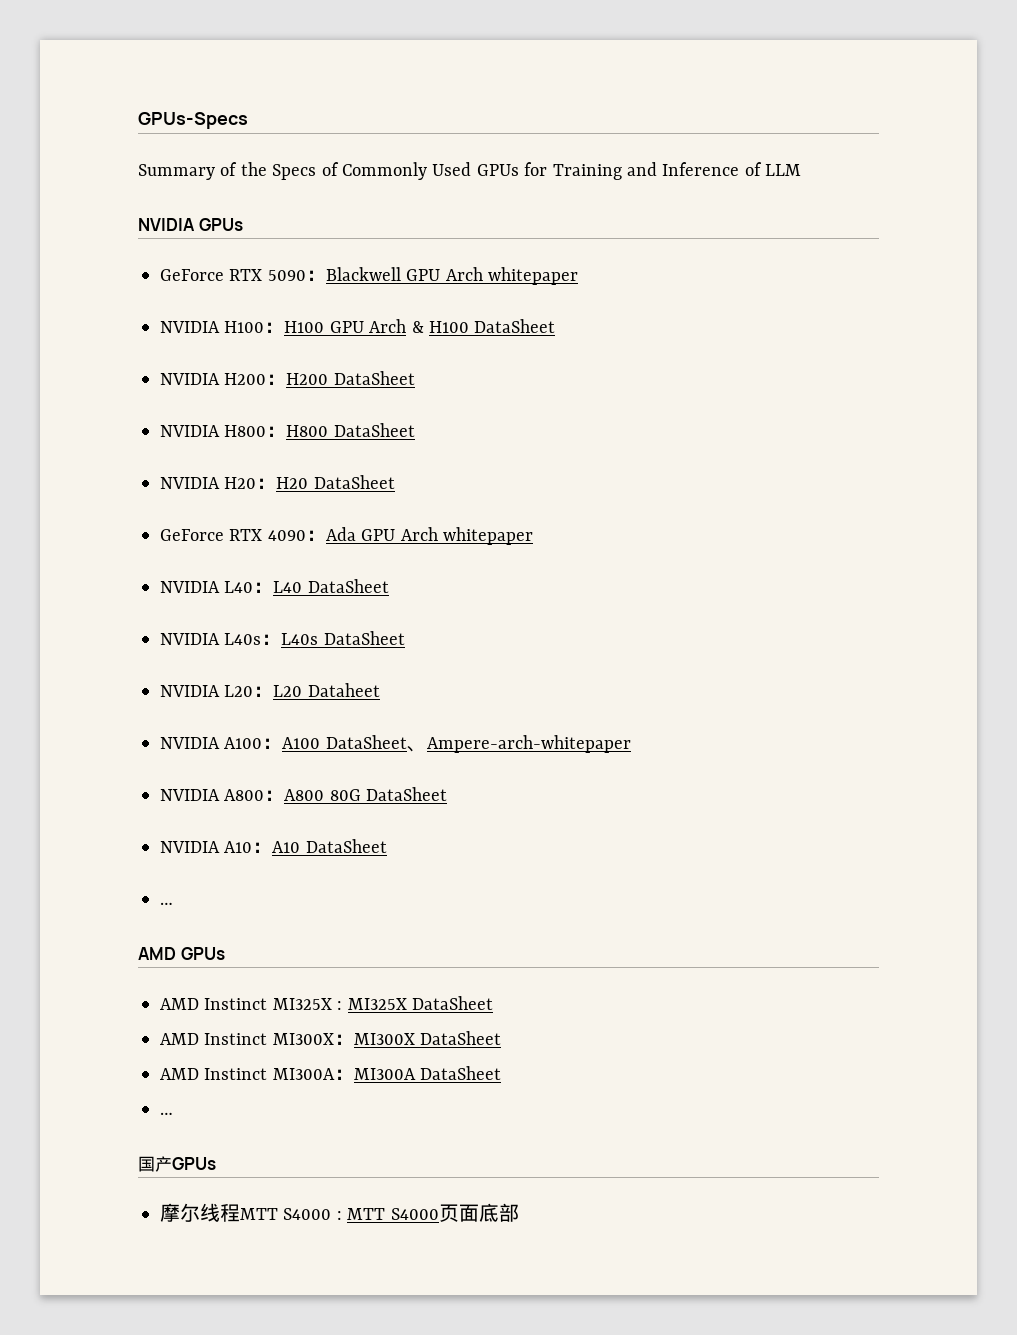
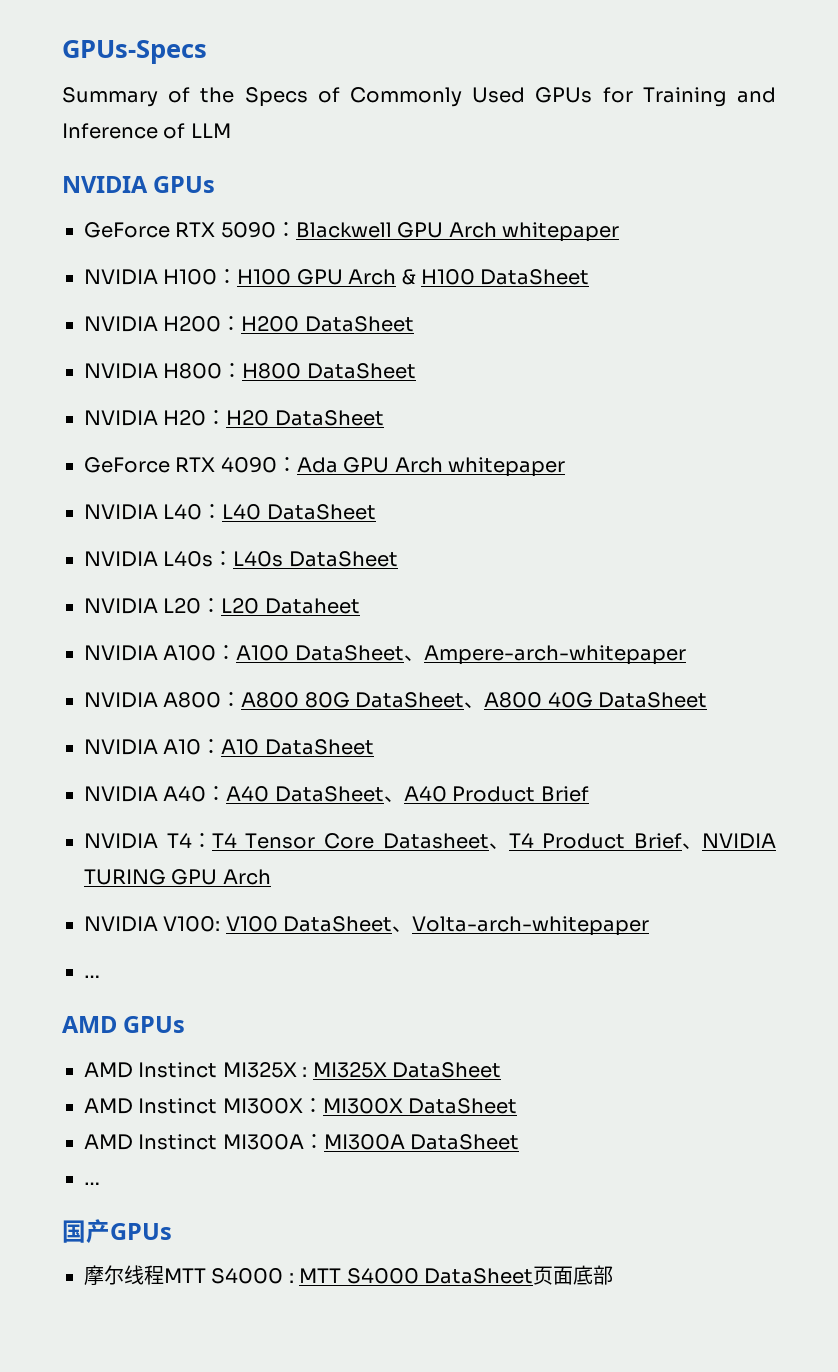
(448, 794) none -> [464,692,707,708] 、A800 40G DataSheet
(387, 846) none -> [84,786,589,802] [84,833,777,849] [84,869,271,885] [84,916,650,936] // NVIDIA A40：A40 DataSheet、A40 Product Brief // NVIDIA T4：T4 Tensor Core Datasheet、T4 Product Brief、NVIDIA TURING GPU Arch // NVIDIA V100: V100 DataSheet、Volta-arch-whitepaper
(439, 1214) none -> [424,1268,533,1284] DataSheet

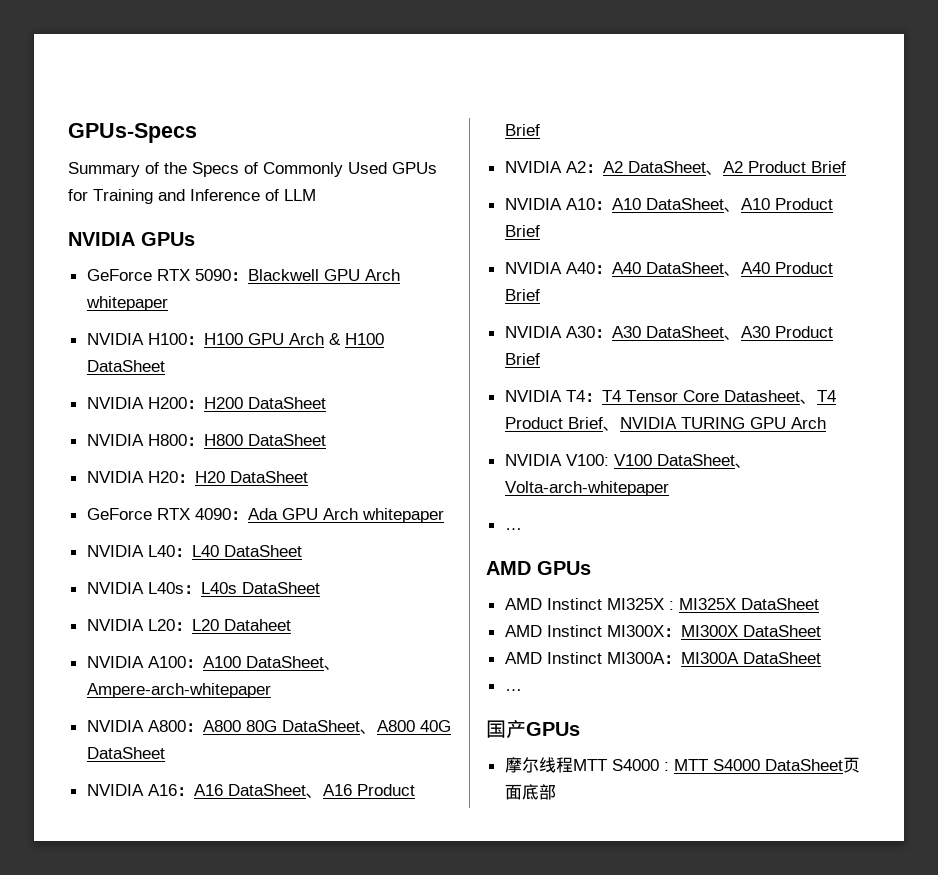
(707, 700) none -> [86,784,415,798] [504,124,540,136] [504,161,846,175] // NVIDIA A16：A16 DataSheet、A16 Product Brief // NVIDIA A2：A2 DataSheet、A2 Product Brief
(374, 747) none -> [723,198,833,212] [504,225,540,237] 、A10 Product Brief
(589, 794) none -> [504,326,833,340] [504,353,540,365] // NVIDIA A30：A30 DataSheet、A30 Product Brief

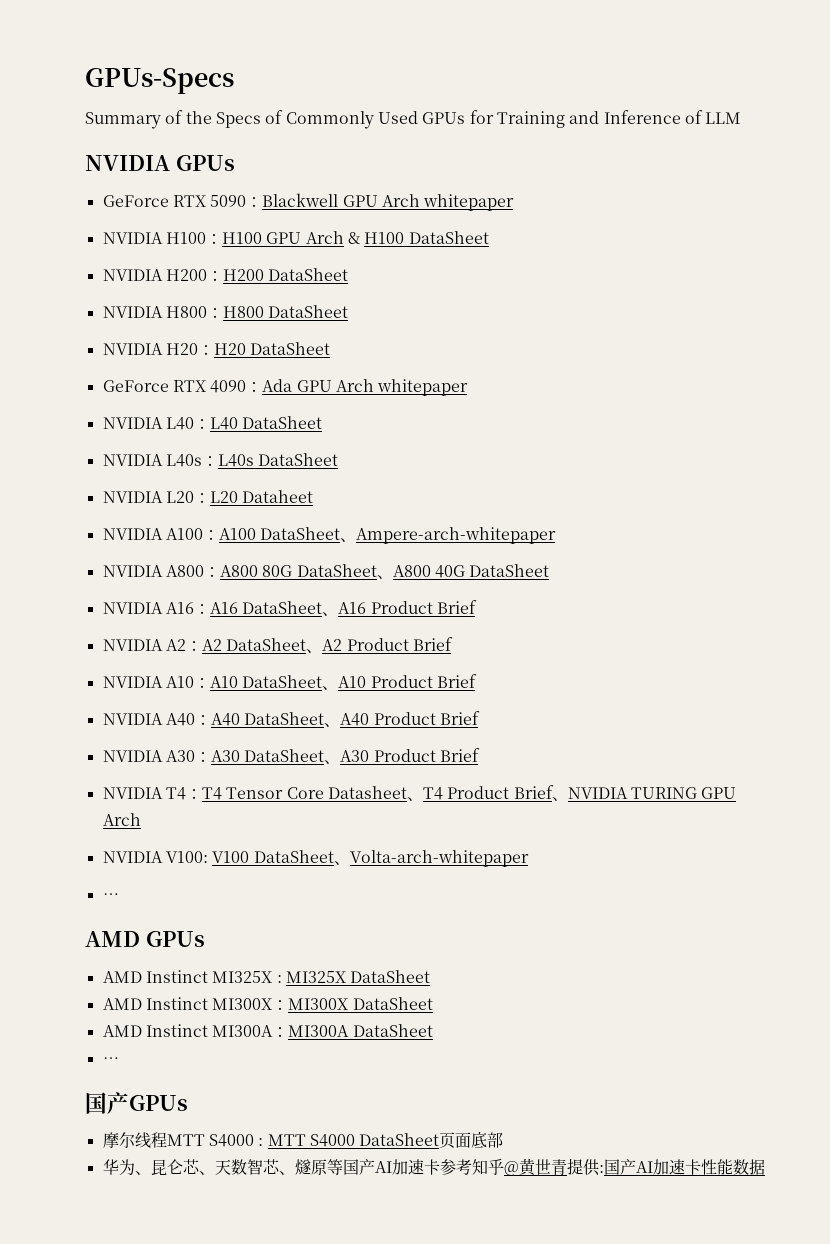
(556, 792) none -> [102,1158,765,1176] // 华为、昆仑芯、天数智芯、燧原等国产AI加速卡参考知乎@黄世青提供:国产AI加速卡性能数据

